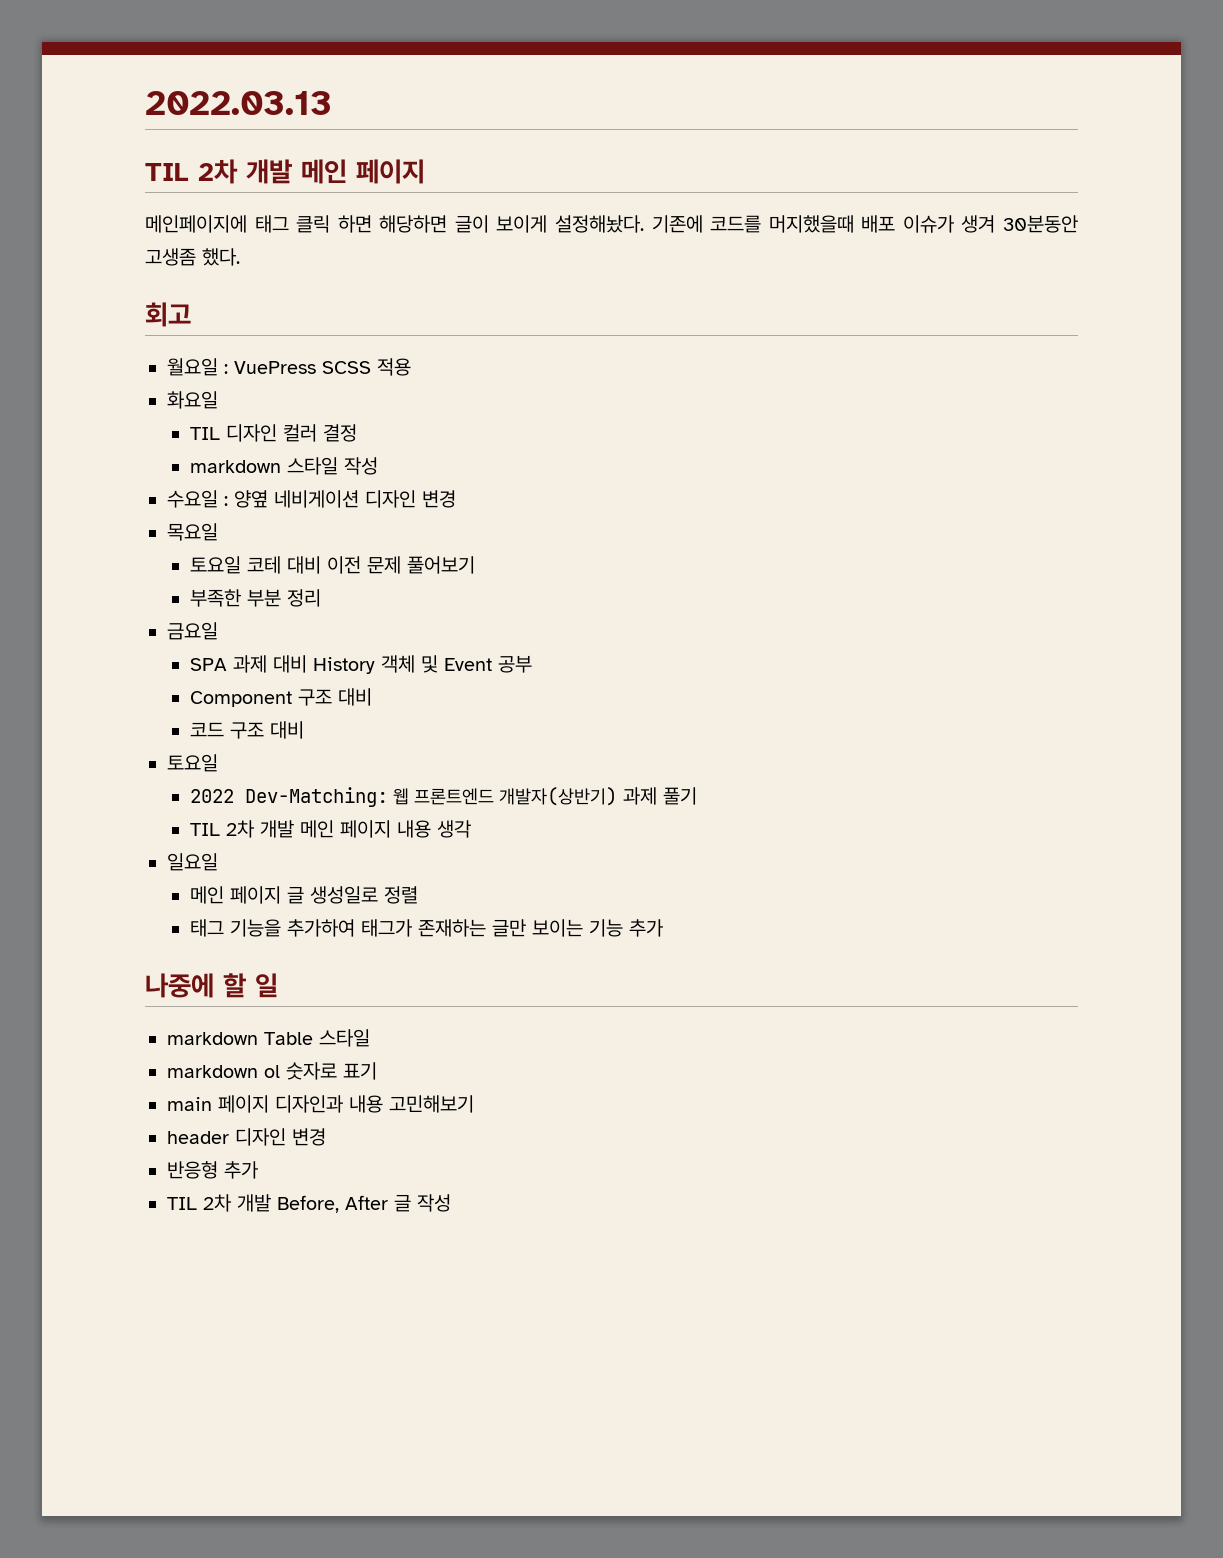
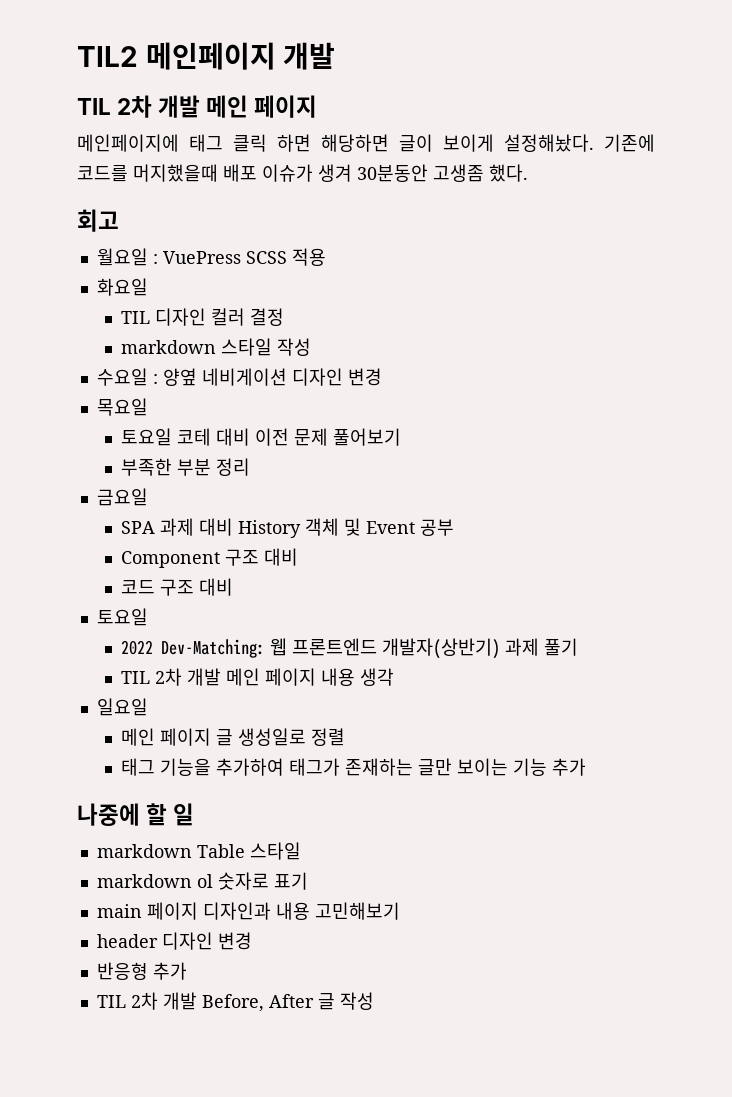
[145,91,332,115] 2022.03.13 -> [77,42,336,70] TIL2 메인페이지 개발

